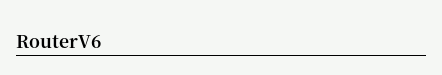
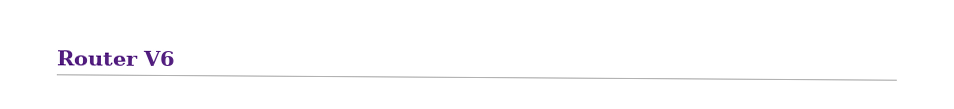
[16,35,101,48] RouterV6 -> [56,50,176,67] Router V6

